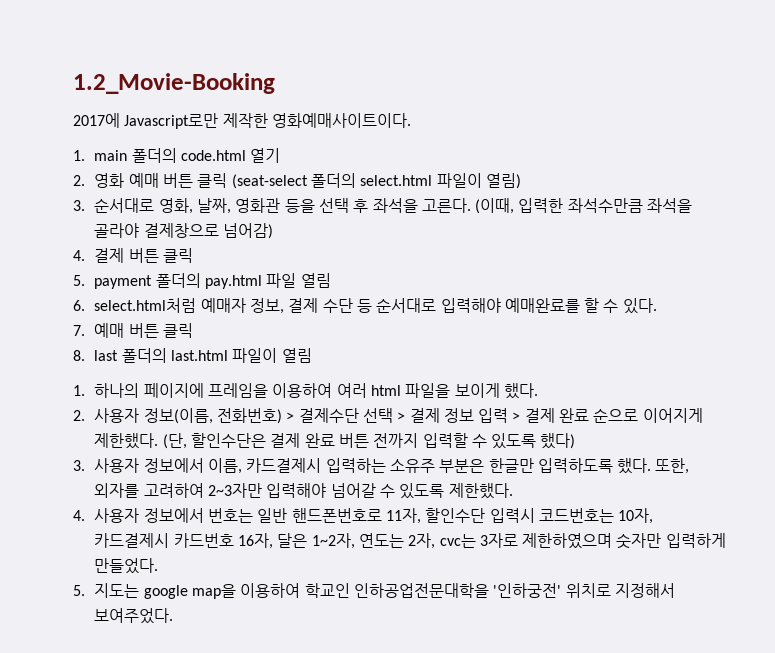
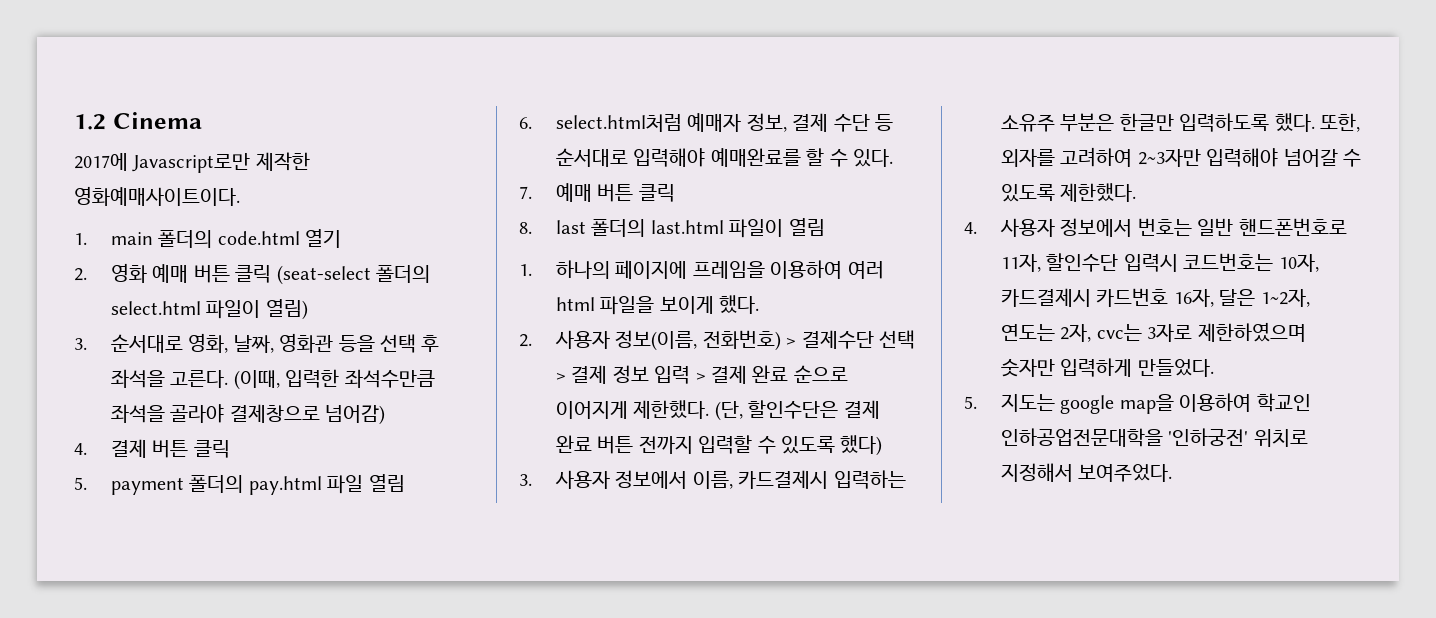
[73,73,275,94] 1.2_Movie-Booking -> [74,112,202,130] 1.2 Cinema

